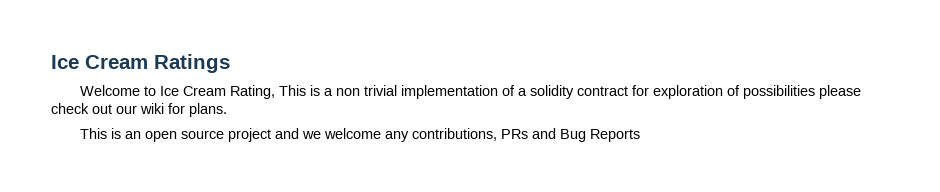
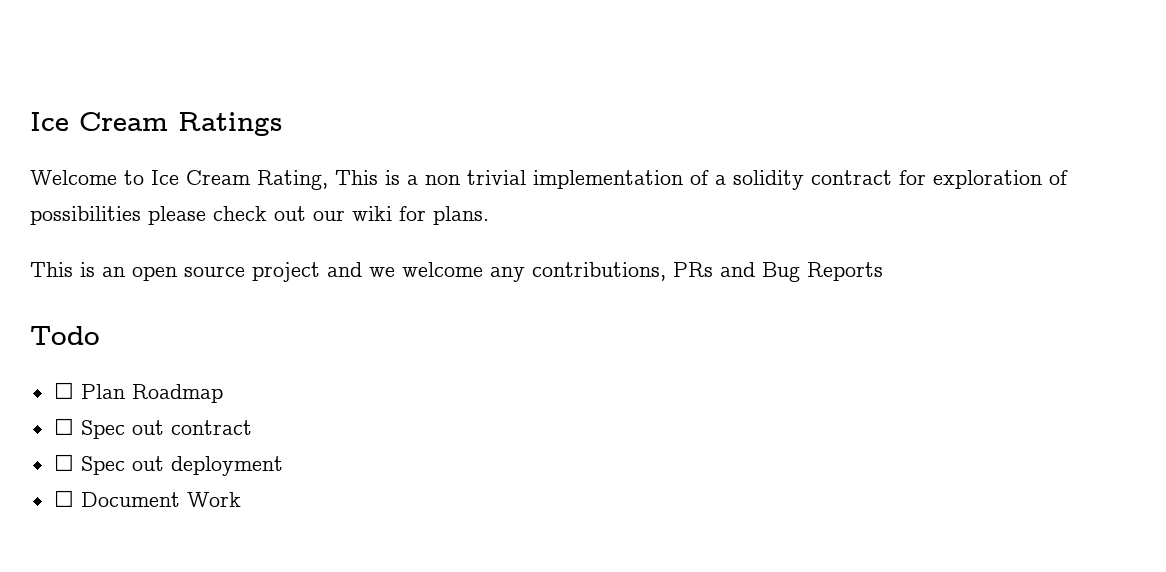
(641, 135) none -> [30,326,100,345] [53,382,223,403] [53,418,252,439] [53,454,283,476] [53,490,241,507] // Todo // ☐ Plan Roadmap // ☐ Spec out contract // ☐ Spec out deployment // ☐ Document Work

